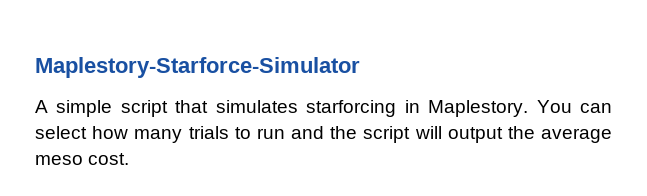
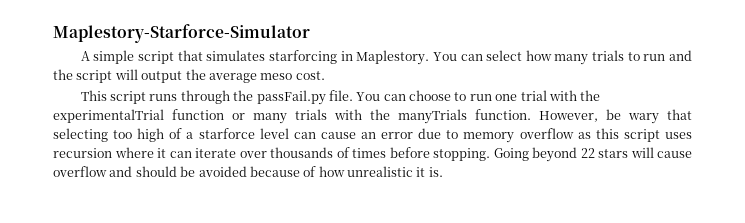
(130, 159) none -> [80,90,601,105] [53,109,692,124] [53,128,692,143] [53,147,692,162] [53,166,443,177] // This script runs through the passFail.py file. You can choose to run one trial with the experimentalTrial function or many trials with the manyTrials function. However, be wary that selecting too high of a starforce level can cause an error due to memory overflow as this script uses recursion where it can iterate over thousands of times before stopping. Going beyond 22 stars will cause overflow and should be avoided because of how unrealistic it is.

